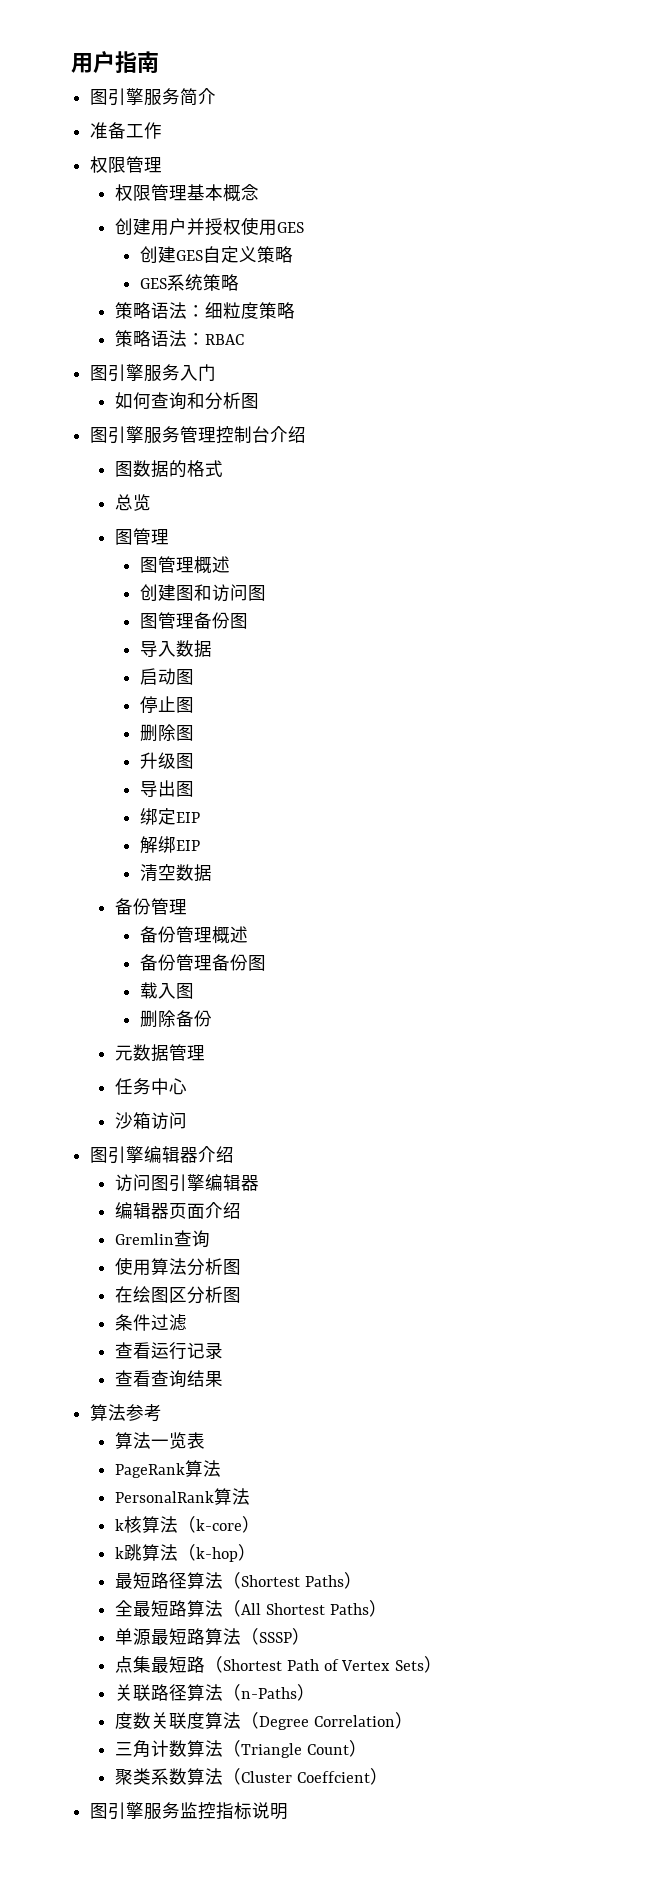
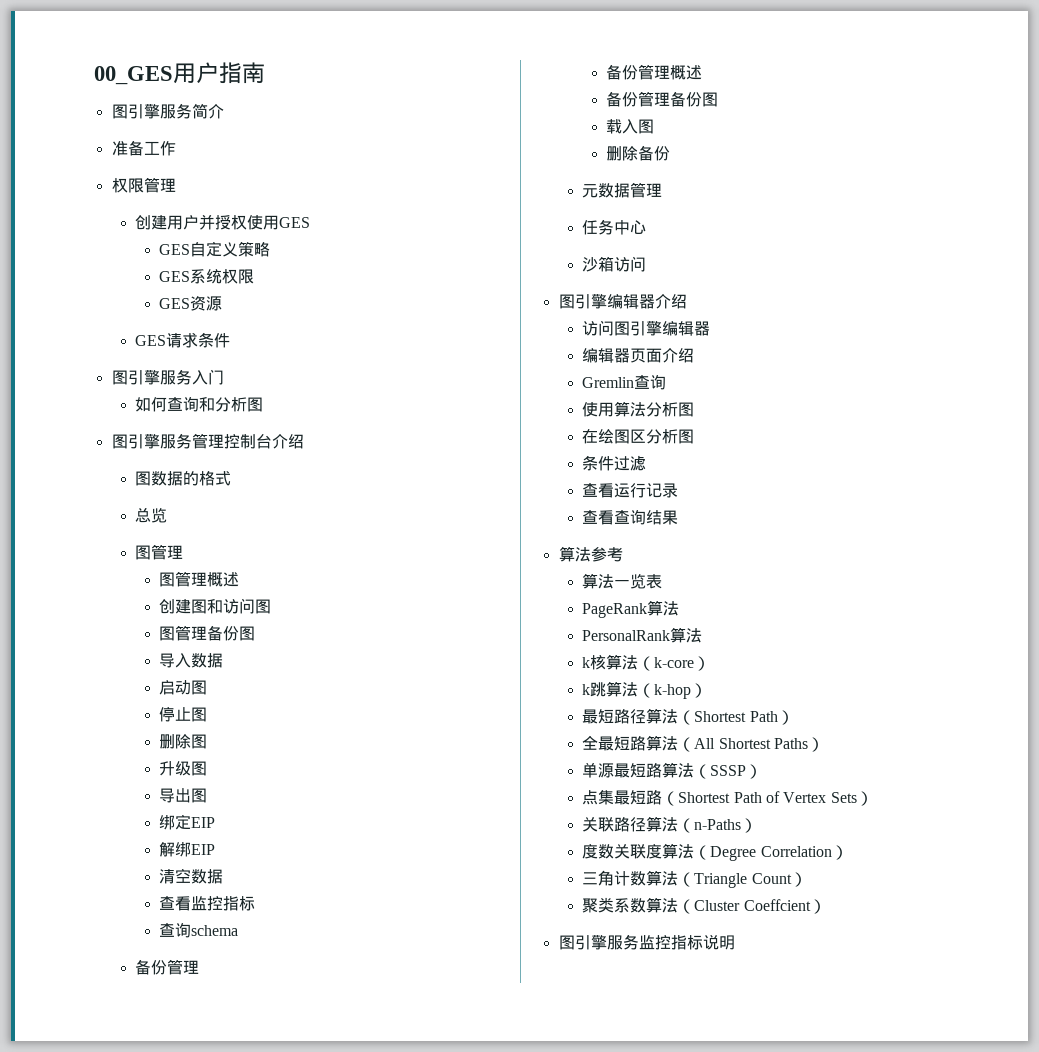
(71, 63) none -> [94,66,173,85] 00_GES
[115,184,260,202] // 权限管理基本概念 -> (176, 185) none
[140,246,177,264] 创建 -> (311, 222) none
[203,274,240,291] [115,302,296,319] [115,330,245,347] 策略 // 策略语法：细粒度策略 // 策略语法：RBAC -> [222,269,255,284] [159,296,223,311] [135,332,231,348] 权限 // GES资源 // GES请求条件
(213, 873) none -> [159,896,256,911] [159,922,239,938] // 查看监控指标 // 查询schema
[304,1575,344,1587] Paths -> [749,711,778,722] Path

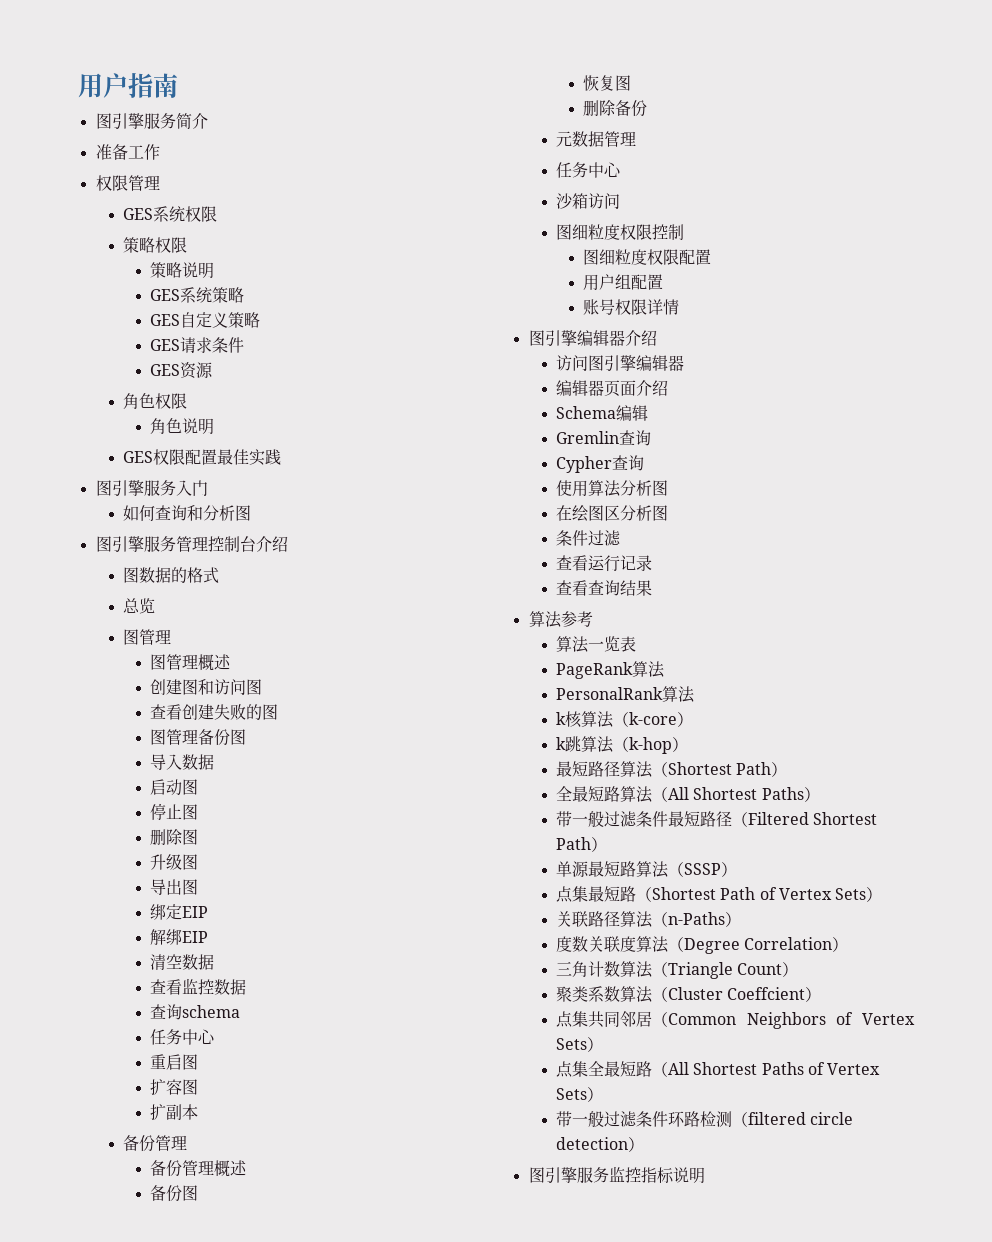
[94,66,173,85] 00_GES -> (78, 85) none
[135,214,311,230] 创建用户并授权使用GES -> [122,206,217,222] [122,237,187,253] [150,262,215,279] [150,287,245,303] GES系统权限 // 策略权限 // 策略说明 // GES系统策略
[190,269,255,284] 系统权限 -> [180,337,245,353] 请求条件
[135,332,231,348] GES请求条件 -> [122,393,187,409] [150,418,215,435] [122,449,281,466] 角色权限 // 角色说明 // GES权限配置最佳实践
(272, 606) none -> [150,704,279,720] // 查看创建失败的图
[223,896,256,911] 指标 -> [214,979,247,995] 数据
(239, 930) none -> [150,1029,216,1045] [150,1054,199,1070] [150,1079,199,1095] [150,1104,199,1120] // 任务中心 // 重启图 // 扩容图 // 扩副本
[638,91,719,107] [606,119,639,134] 管理备份图 // 载入 -> [182,1185,199,1201] [583,75,616,91] 图 // 恢复
(647, 264) none -> [555,224,684,240] [583,249,712,265] [583,274,664,291] [583,299,680,315] // 图细粒度权限控制 // 图细粒度权限配置 // 用户组配置 // 账号权限详情
(695, 355) none -> [555,405,648,421] // Schema编辑
(667, 382) none -> [555,455,644,473] // Cypher查询
(824, 744) none -> [555,811,878,827] [555,837,607,852] // 带一般过滤条件最短路径（Filtered Shortest Path）
(826, 906) none -> [555,1011,915,1029] [555,1037,603,1052] [555,1061,881,1078] [555,1087,603,1102] [555,1111,854,1127] [555,1137,644,1152] // 点集共同邻居（Common Neighbors of Vertex Sets） // 点集全最短路（All Shortest Paths of Vertex Sets） // 带一般过滤条件环路检测（filtered circle detection）

